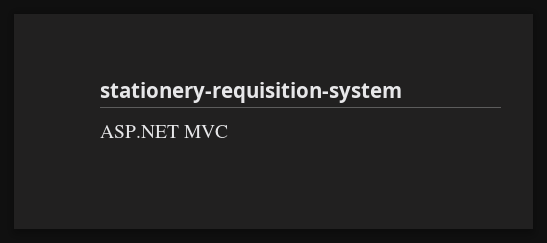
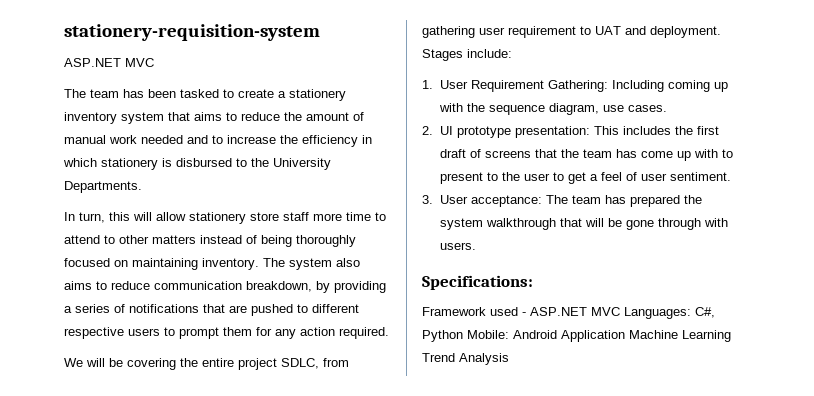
(229, 131) none -> [64,89,346,101] [64,112,364,124] [64,135,372,147] [63,158,331,170] [64,181,142,193] [64,212,386,224] [64,235,356,247] [64,258,360,270] [64,281,386,293] [64,304,359,316] [64,327,389,339] [64,358,349,370] [422,26,721,38] [422,49,512,61] [422,80,728,92] [438,103,667,115] [422,126,719,138] [439,149,733,161] [439,172,731,184] [422,195,702,207] [439,218,728,230] [439,242,476,250] [422,275,533,290] [422,307,715,319] [422,330,731,342] [422,353,509,365] // The team has been tasked to create a stationery inventory system that aims to reduce the amount of manual work needed and to increase the efficiency in which stationery is disbursed to the University Departments. // In turn, this will allow stationery store staff more time to attend to other matters instead of being thoroughly focused on maintaining inventory. The system also aims to reduce communication breakdown, by providing a series of notifications that are pushed to different respective users to prompt them for any action required. // We will be covering the entire project SDLC, from gathering user requirement to UAT and deployment. Stages include: // 1. User Requirement Gathering: Including coming up with the sequence diagram, use cases. // 2. UI prototype presentation: This includes the first draft of screens that the team has come up with to present to the user to get a feel of user sentiment. // 3. User acceptance: The team has prepared the system walkthrough that will be gone through with users. // Specifications: // Framework used - ASP.NET MVC Languages: C#, Python Mobile: Android Application Machine Learning Trend Analysis

